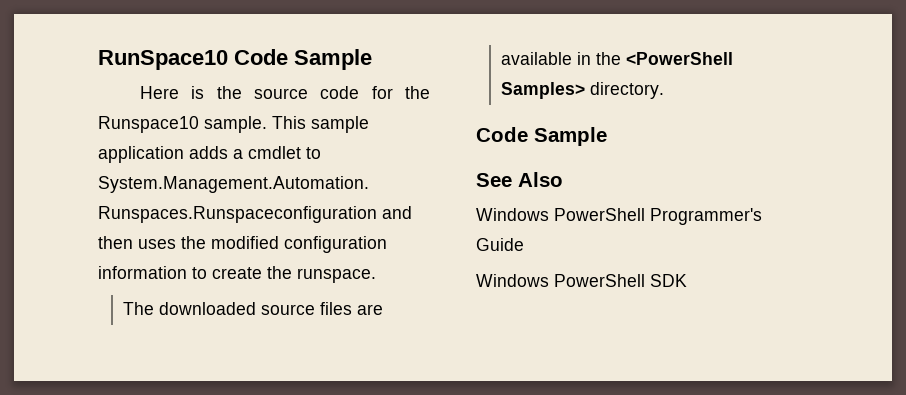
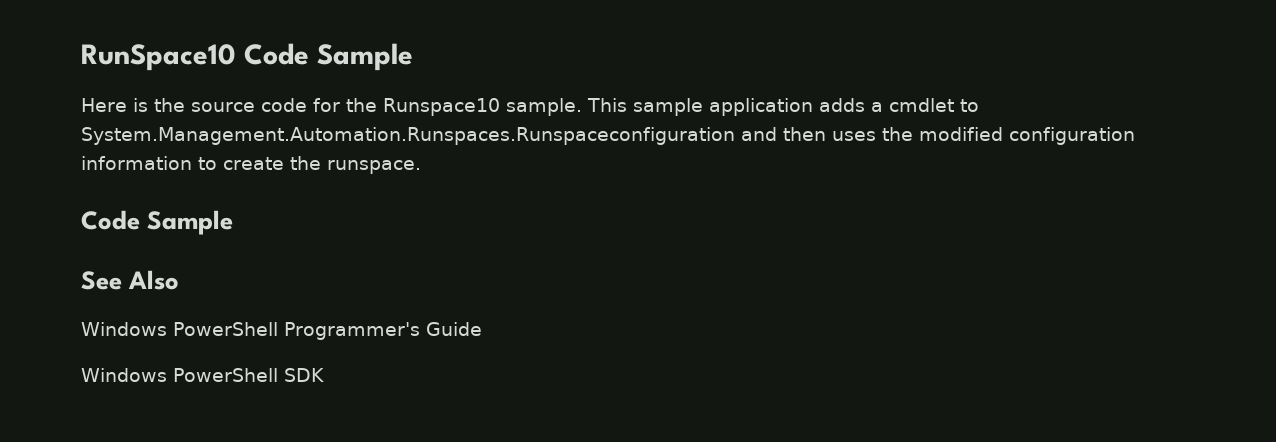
[122,302,383,315] [500,52,733,65] [500,82,664,99] // The downloaded source files are available in the <PowerShell Samples> directory. -> (421, 167) none

